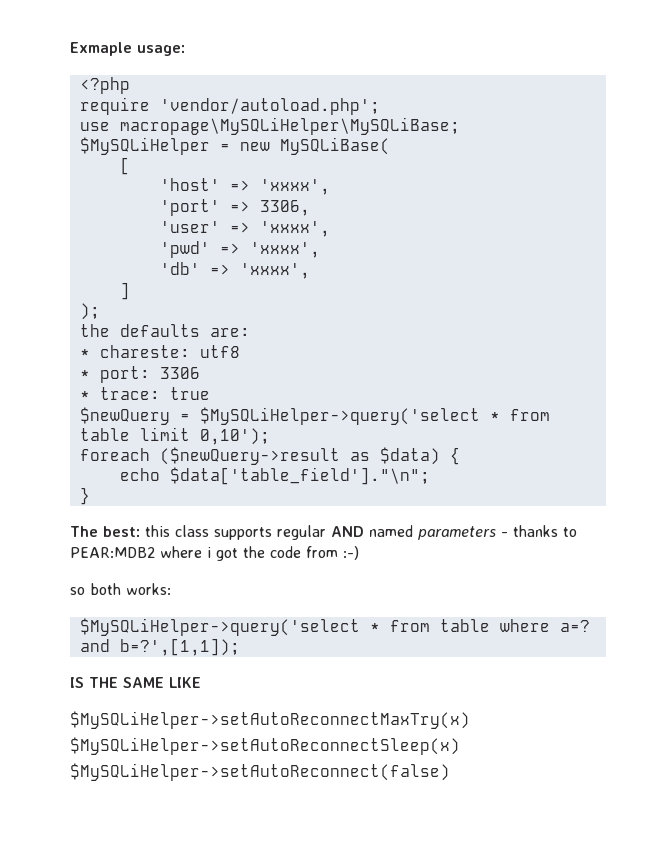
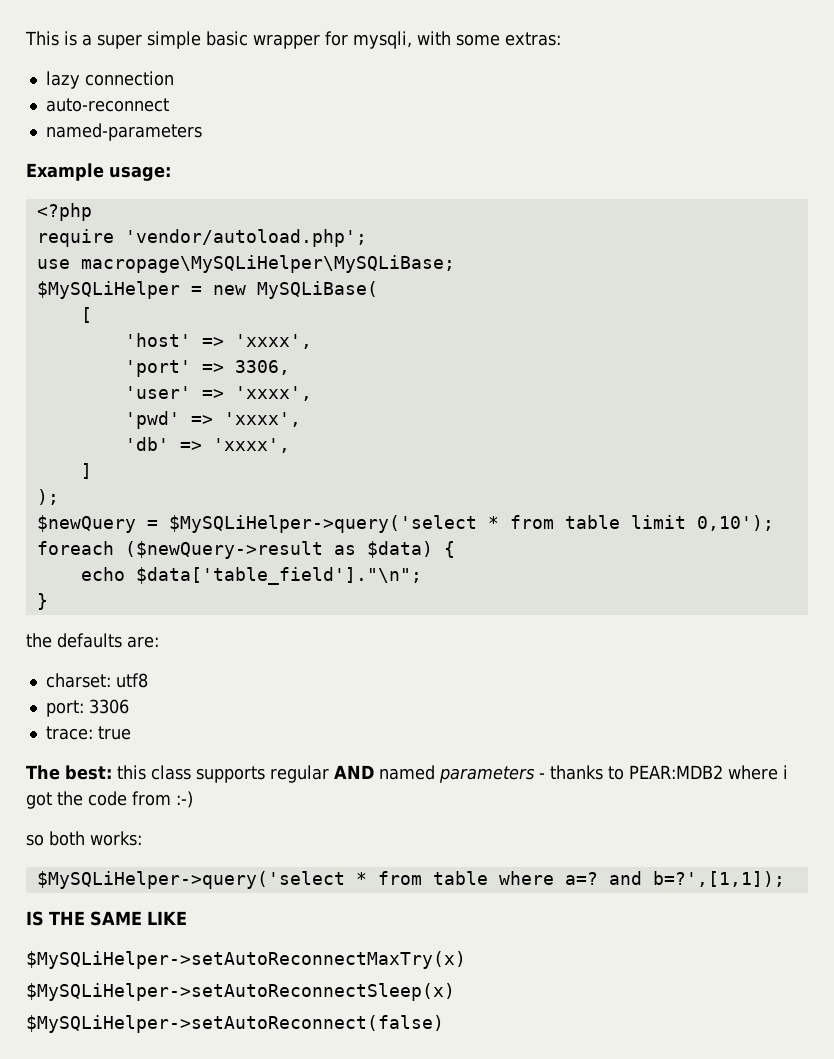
[70,42,132,56] Exmaple -> [25,31,561,49] [45,71,174,89] [45,98,169,112] [45,123,202,141] [26,163,104,181] This is a super simple basic wrapper for mysqli, with some extras: // lazy connection // auto-reconnect // named-parameters // Example
[79,324,250,337] [79,345,240,358] [79,366,200,383] [79,387,210,400] // the defaults are: // * chareste: utf8 // * port: 3306 // * trace: true -> (59, 497) none
(90, 496) none -> [26,633,159,648] [45,673,148,688] [45,699,129,717] [45,726,131,740] // the defaults are: // charset: utf8 // port: 3306 // trace: true

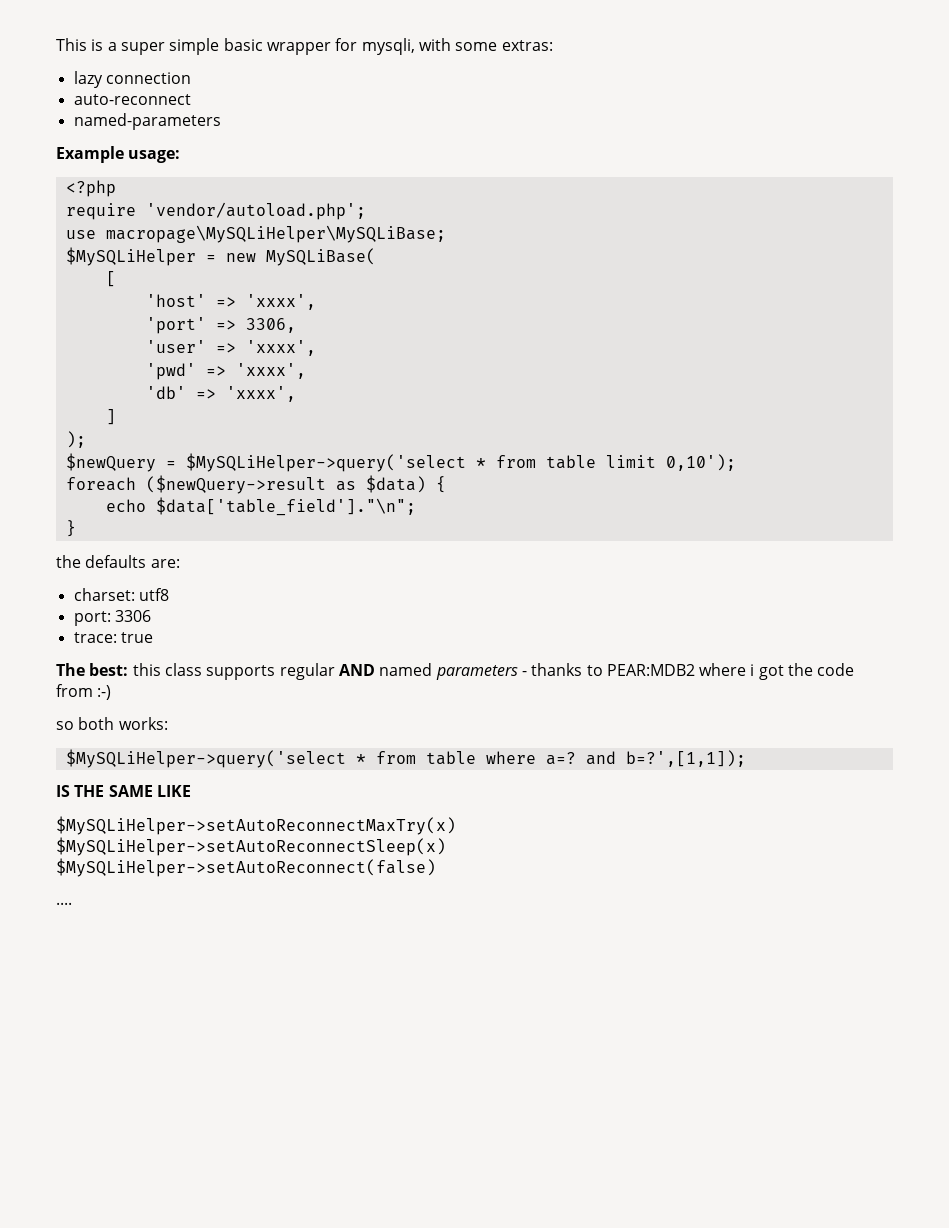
(444, 1024) none -> [56,902,72,905] // ....

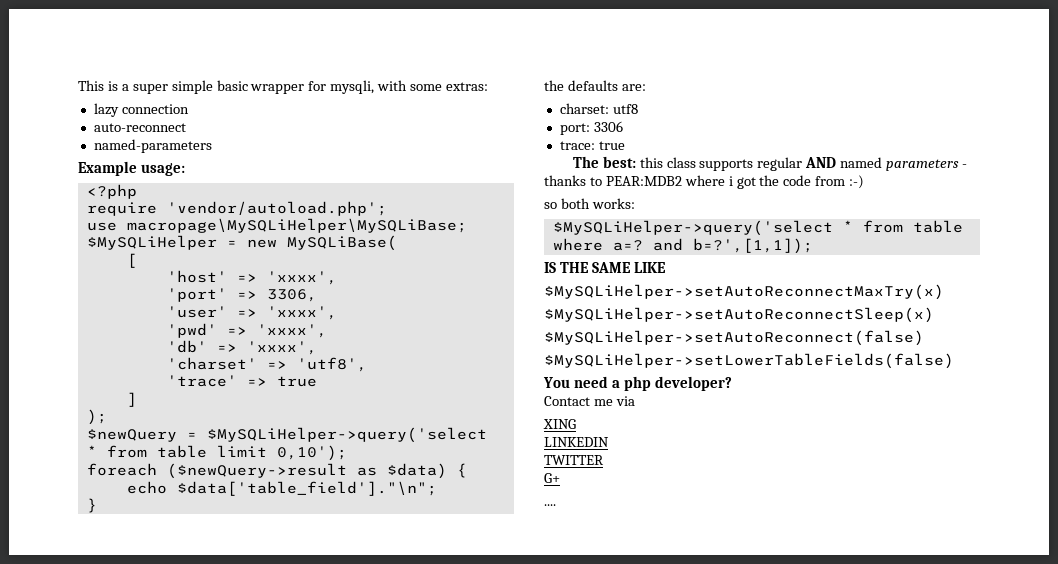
(296, 394) none -> [166,357,367,372] [166,375,317,387] // 'charset' => 'utf8', // 'trace' => true
(436, 867) none -> [544,353,954,369] [543,376,732,391] [544,396,635,406] [543,419,576,429] [544,437,609,447] [544,455,604,465] [544,473,560,483] // $MySQLiHelper->setLowerTableFields(false) // You need a php developer? // Contact me via // XING // LINKEDIN // TWITTER // G+

